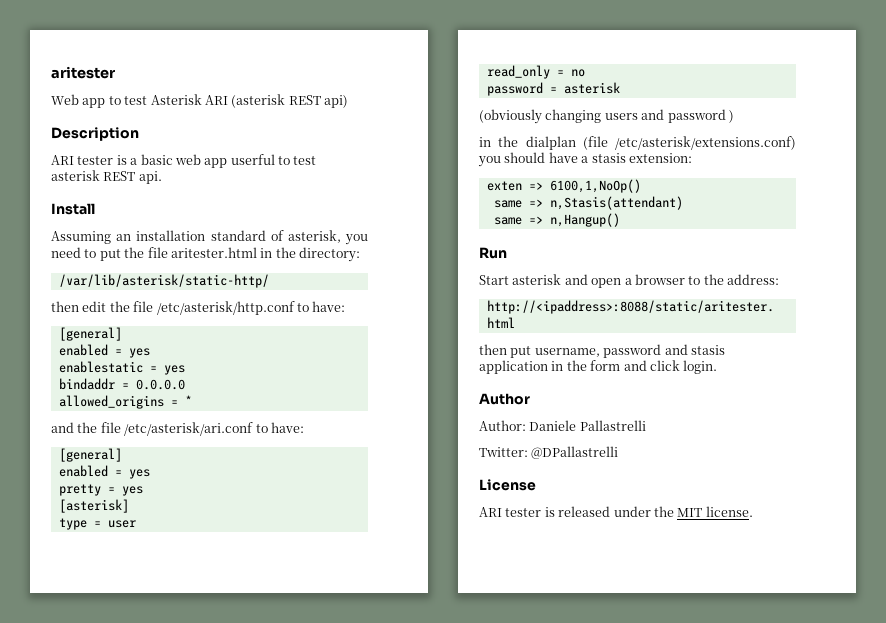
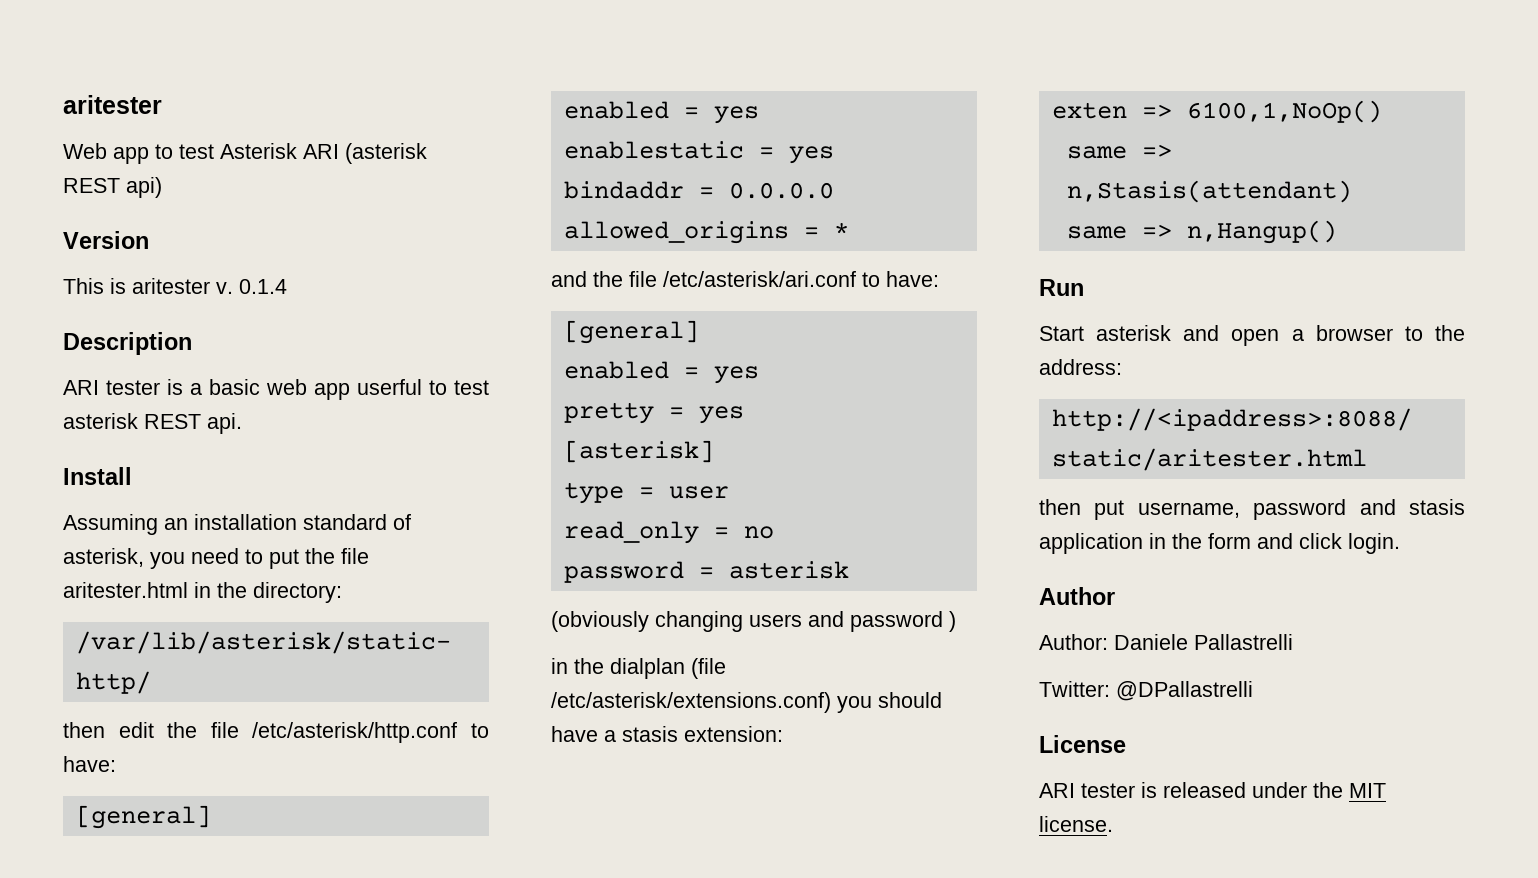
(348, 101) none -> [63,231,149,249] [63,278,287,294] // Version // This is aritester v. 0.1.4

